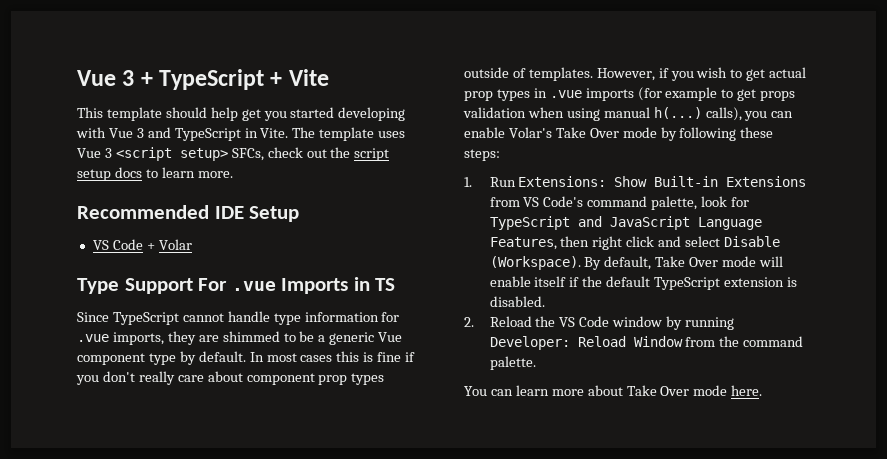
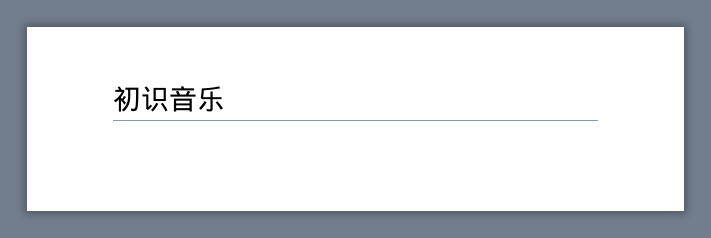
[77,69,329,90] [77,107,406,121] [76,127,406,141] [77,147,390,161] [77,167,233,181] [77,205,300,222] [92,239,192,250] [77,277,396,294] [77,311,400,325] [77,331,403,345] [77,351,416,365] [76,371,385,385] [464,67,807,81] [464,87,796,101] [463,107,794,121] [464,127,774,141] [464,149,500,161] [464,176,807,187] [489,196,750,210] [489,216,762,230] [489,236,781,250] [489,256,784,270] [489,276,797,290] [489,296,545,307] [464,316,735,330] [489,336,804,350] [489,356,536,370] [464,385,763,396] Vue 3 + TypeScript + Vite // This template should help get you started developing with Vue 3 and TypeScript in Vite. The template uses Vue 3 <script setup> SFCs, check out the script setup docs to learn more. // Recommended IDE Setup // VS Code + Volar // Type Support For .vue Imports in TS // Since TypeScript cannot handle type information for .vue imports, they are shimmed to be a generic Vue component type by default. In most cases this is fine if you don't really care about component prop types outside of templates. However, if you wish to get actual prop types in .vue imports (for example to get props validation when using manual h(...) calls), you can enable Volar's Take Over mode by following these steps: // 1. Run Extensions: Show Built-in Extensions from VS Code's command palette, look for TypeScript and JavaScript Language Features, then right click and select Disable (Workspace). By default, Take Over mode will enable itself if the default TypeScript extension is disabled. // 2. Reload the VS Code window by running Developer: Reload Window from the command palette. // You can learn more about Take Over mode here. -> [113,86,225,112] 初识音乐

